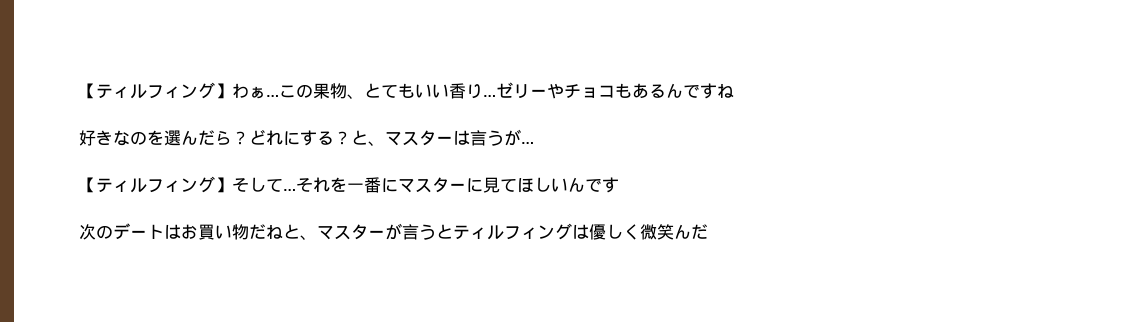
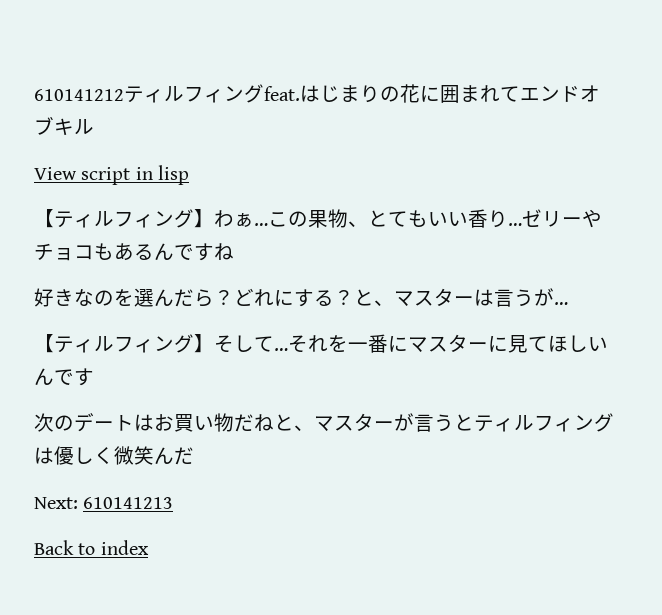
(79, 91) none -> [34,84,600,103] [34,116,94,135] [34,165,189,185] 610141212ティルフィングfeat.はじまりの花に囲まれてエンドオブキル // View script in lisp //
(708, 231) none -> [34,497,174,509] [34,540,149,555] // Next: 610141213 // Back to index

